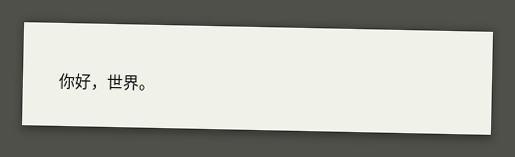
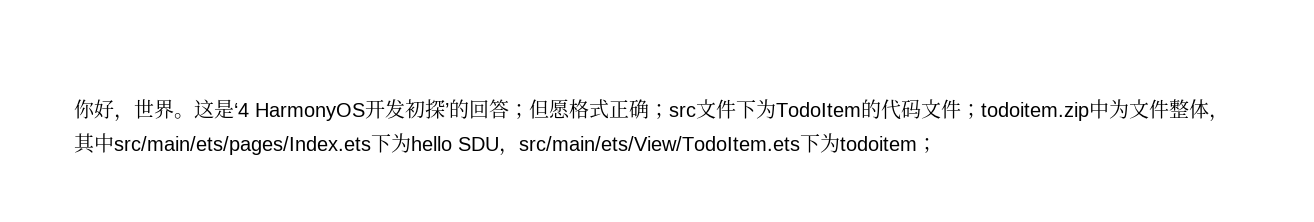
(155, 87) none -> [194,99,1229,122] [74,133,937,156] 这是‘4 HarmonyOS开发初探’的回答；但愿格式正确；src文件下为TodoItem的代码文件；todoitem.zip中为文件整体，其中src/main/ets/pages/Index.ets下为hello SDU，src/main/ets/View/TodoItem.ets下为todoitem；

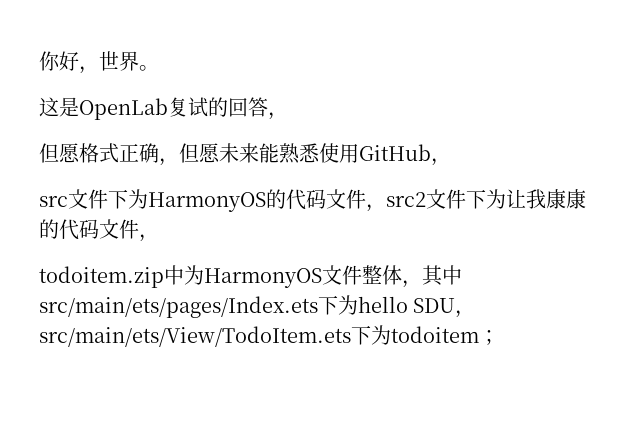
[194,99,669,121] 这是‘4 HarmonyOS开发初探’的回答；但愿格式正确； -> [39,97,288,120] [39,143,451,166] // 这是OpenLab复试的回答， // 但愿格式正确，但愿未来能熟悉使用GitHub， //
[776,99,981,120] TodoItem的代码文件； -> [148,189,586,212] [39,219,159,242] HarmonyOS的代码文件，src2文件下为让我康康的代码文件， //
(1129, 109) none -> [204,268,322,288] HarmonyOS

